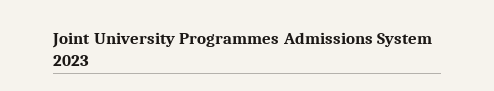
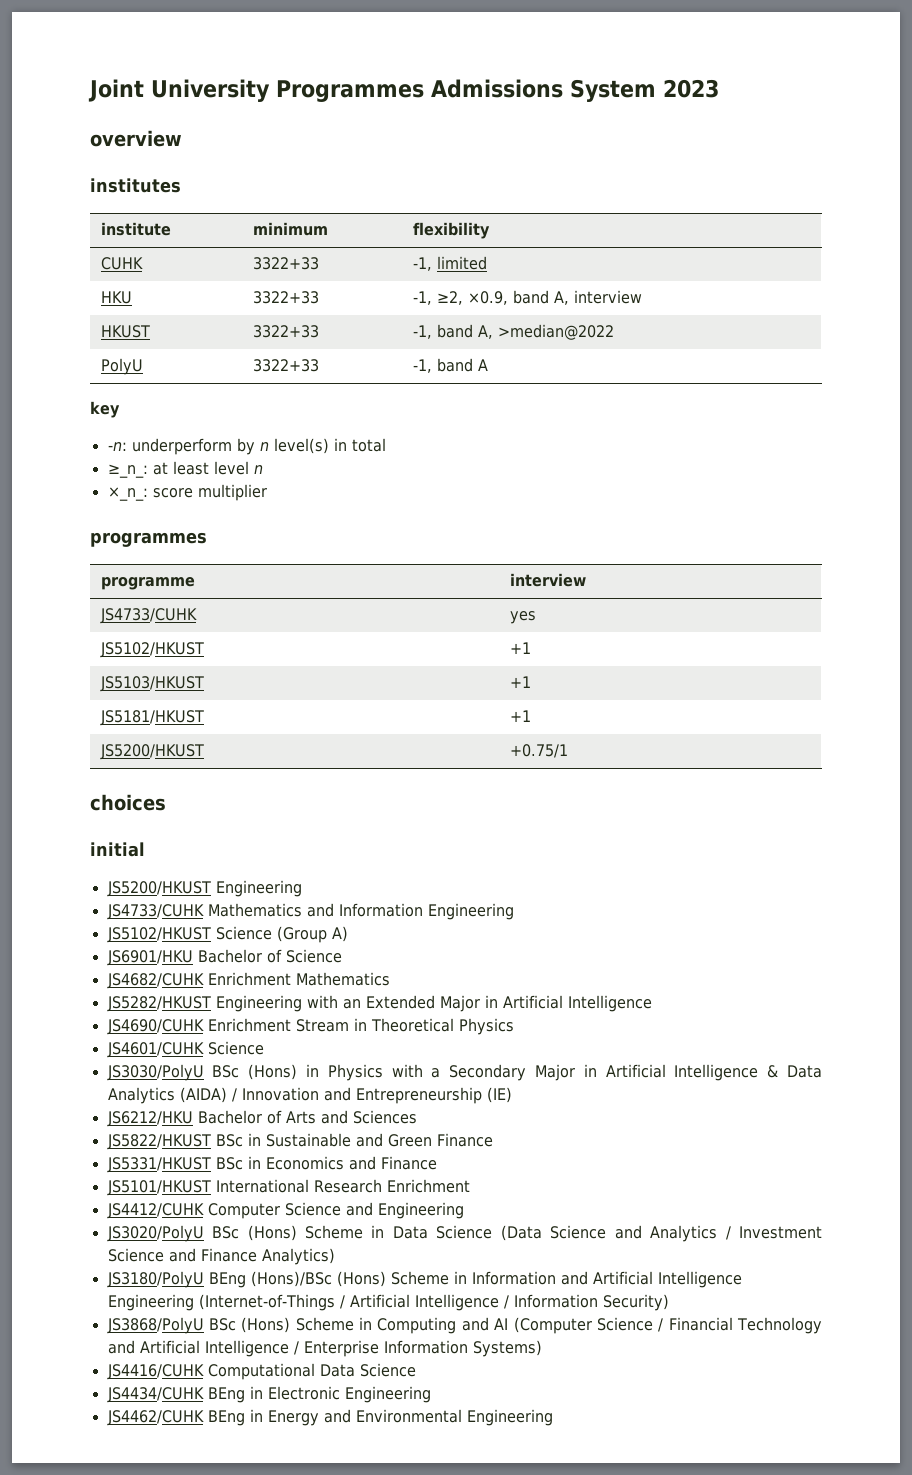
(89, 60) none -> [90,130,182,147] [90,178,181,193] [100,222,171,236] [252,222,328,236] [412,222,490,239] [100,257,143,270] [252,257,319,270] [412,256,487,271] [100,291,132,304] [252,291,319,304] [412,290,642,305] [100,325,150,338] [252,325,319,338] [412,324,614,340] [100,358,143,375] [252,359,319,372] [412,358,488,373] [90,401,120,418] [107,438,386,455] [107,461,263,478] [107,484,267,501] [90,532,207,547] [100,577,195,590] [509,573,586,587] [99,608,197,624] [509,611,536,624] [99,642,204,658] [509,642,531,654] [99,676,204,692] [509,676,531,688] [99,710,204,726] [509,710,531,722] [99,744,204,760] [509,744,568,758] [90,794,166,811] [90,842,145,857] [106,880,302,897] [106,903,514,920] [106,926,348,943] [106,949,342,966] [106,972,390,989] [106,995,652,1012] [106,1018,514,1035] [106,1041,264,1058] [106,1064,822,1081] [107,1087,512,1104] [106,1110,417,1127] [106,1133,493,1150] [106,1156,437,1173] [106,1179,470,1196] [106,1202,464,1219] [106,1225,823,1242] [107,1248,335,1265] [106,1271,742,1288] [107,1294,669,1311] [106,1317,823,1334] [107,1340,542,1357] [106,1363,416,1380] [106,1386,431,1403] [106,1409,553,1426] // overview // institutes // institute | minimum | flexibility // CUHK | 3322+33 | -1, limited // HKU | 3322+33 | -1, ≥2, ×0.9, band A, interview // HKUST | 3322+33 | -1, band A, >median@2022 // PolyU | 3322+33 | -1, band A // key // -n: underperform by n level(s) in total // ≥_n_: at least level n // ×_n_: score multiplier // programmes // programme | interview // JS4733/CUHK | yes // JS5102/HKUST | +1 // JS5103/HKUST | +1 // JS5181/HKUST | +1 // JS5200/HKUST | +0.75/1 // choices // initial // JS5200/HKUST Engineering // JS4733/CUHK Mathematics and Information Engineering // JS5102/HKUST Science (Group A) // JS6901/HKU Bachelor of Science // JS4682/CUHK Enrichment Mathematics // JS5282/HKUST Engineering with an Extended Major in Artificial Intelligence // JS4690/CUHK Enrichment Stream in Theoretical Physics // JS4601/CUHK Science // JS3030/PolyU BSc (Hons) in Physics with a Secondary Major in Artificial Intelligence & Data Analytics (AIDA) / Innovation and Entrepreneurship (IE) // JS6212/HKU Bachelor of Arts and Sciences // JS5822/HKUST BSc in Sustainable and Green Finance // JS5331/HKUST BSc in Economics and Finance // JS5101/HKUST International Research Enrichment // JS4412/CUHK Computer Science and Engineering // JS3020/PolyU BSc (Hons) Scheme in Data Science (Data Science and Analytics / Investment Science and Finance Analytics) // JS3180/PolyU BEng (Hons)/BSc (Hons) Scheme in Information and Artificial Intelligence Engineering (Internet-of-Things / Artificial Intelligence / Information Security) // JS3868/PolyU BSc (Hons) Scheme in Computing and AI (Computer Science / Financial Technology and Artificial Intelligence / Enterprise Information Systems) // JS4416/CUHK Computational Data Science // JS4434/CUHK BEng in Electronic Engineering // JS4462/CUHK BEng in Energy and Environmental Engineering

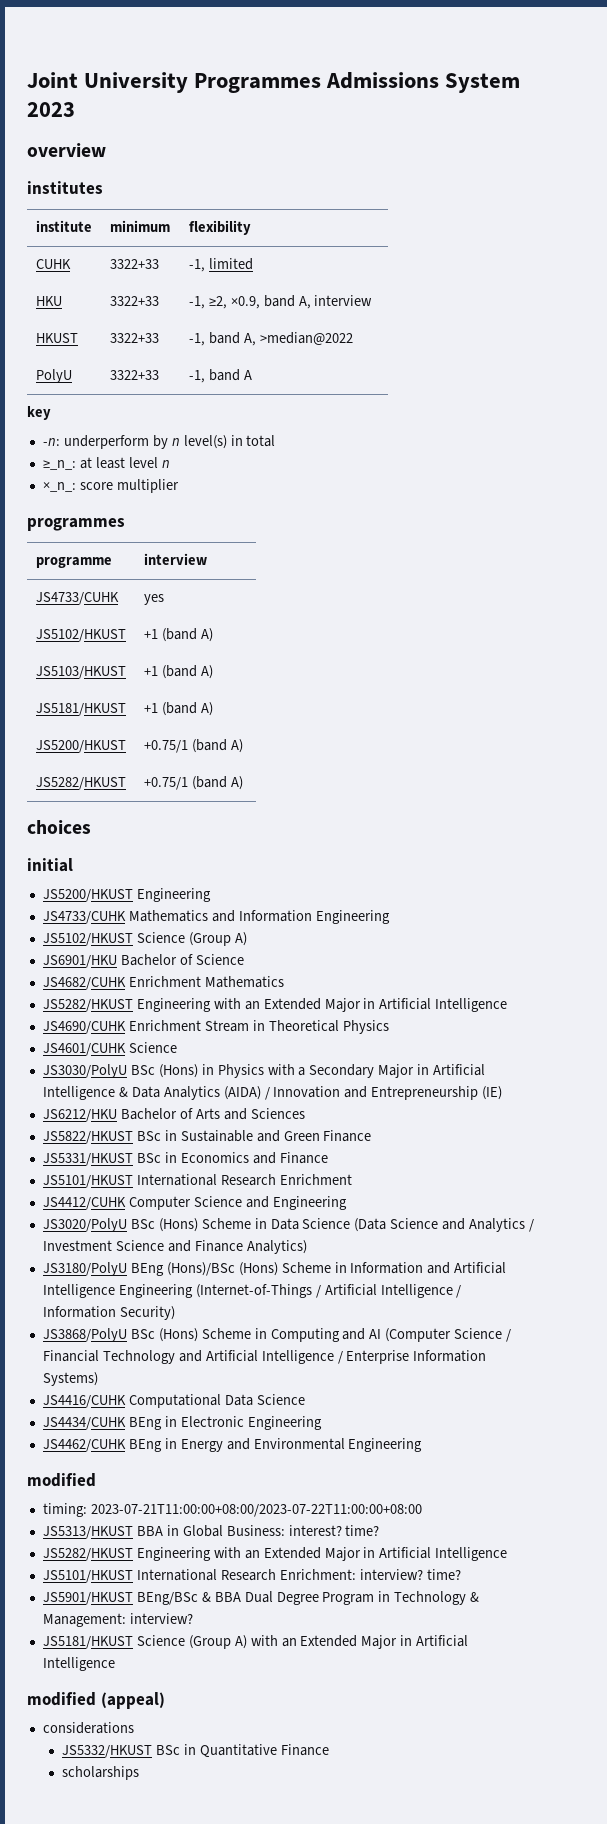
(531, 648) none -> [161,628,213,642] (band A)
(531, 682) none -> [161,665,213,679] (band A)
(531, 716) none -> [161,702,213,716] (band A)
(568, 751) none -> [191,739,243,753] [35,777,126,790] [143,776,243,790] (band A) // JS5282/HKUST | +0.75/1 (band A)
(553, 1417) none -> [27,1473,96,1487] [42,1503,422,1517] [42,1525,380,1539] [42,1547,508,1561] [42,1569,461,1583] [42,1591,480,1605] [42,1613,193,1627] [42,1635,469,1649] [42,1657,115,1671] [27,1692,165,1709] [42,1722,134,1734] [62,1744,329,1758] [62,1766,140,1780] // modified // timing: 2023-07-21T11:00:00+08:00/2023-07-22T11:00:00+08:00 // JS5313/HKUST BBA in Global Business: interest? time? // JS5282/HKUST Engineering with an Extended Major in Artificial Intelligence // JS5101/HKUST International Research Enrichment: interview? time? // JS5901/HKUST BEng/BSc & BBA Dual Degree Program in Technology & Management: interview? // JS5181/HKUST Science (Group A) with an Extended Major in Artificial Intelligence // modified (appeal) // considerations // JS5332/HKUST BSc in Quantitative Finance // scholarships

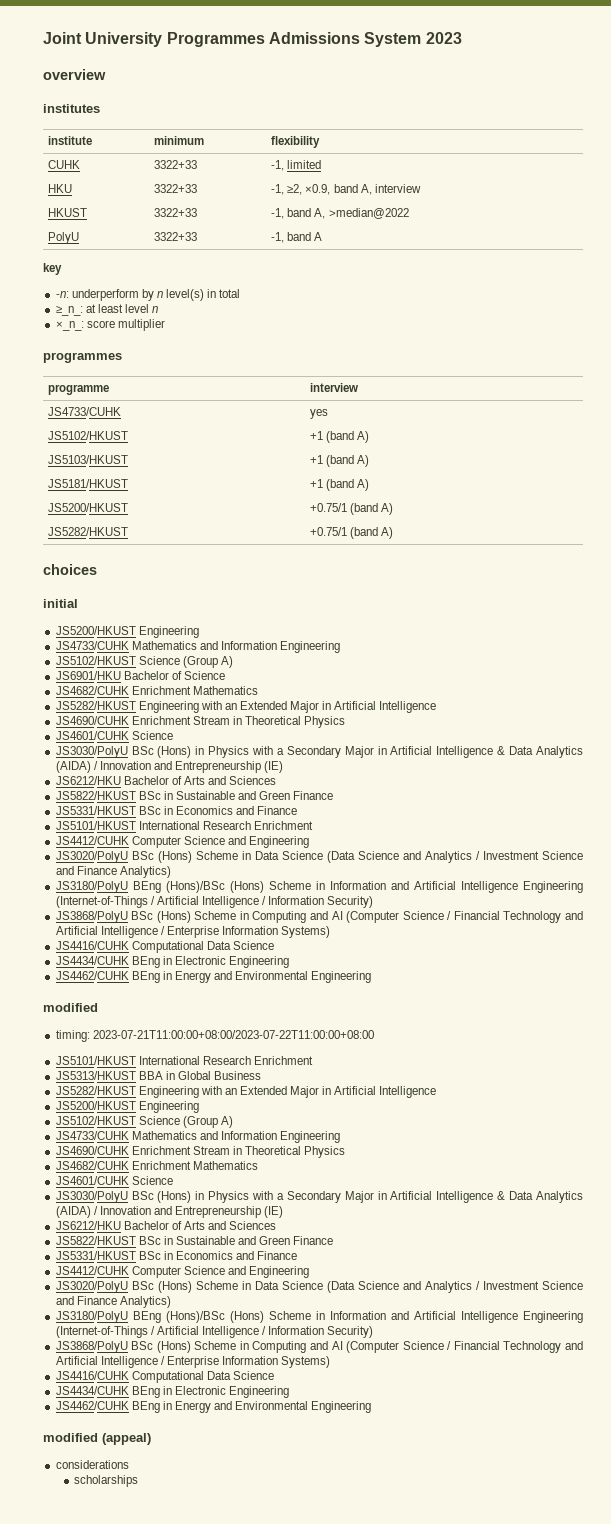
(422, 1510) none -> [55,1056,313,1065] // JS5101/HKUST International Research Enrichment
[226,1525,380,1536] [42,1547,508,1561] [42,1569,461,1583] [42,1591,480,1605] [42,1613,193,1627] [42,1635,469,1649] [42,1657,115,1671] [27,1692,165,1709] [42,1722,134,1734] [62,1744,329,1758] Business: interest? time? // JS5282/HKUST Engineering with an Extended Major in Artificial Intelligence // JS5101/HKUST International Research Enrichment: interview? time? // JS5901/HKUST BEng/BSc & BBA Dual Degree Program in Technology & Management: interview? // JS5181/HKUST Science (Group A) with an Extended Major in Artificial Intelligence // modified (appeal) // considerations // JS5332/HKUST BSc in Quantitative Finance -> [214,1071,262,1080] [55,1086,437,1098] [55,1101,199,1113] [55,1116,233,1128] [55,1131,341,1143] [55,1146,346,1158] [55,1161,258,1170] [55,1176,173,1185] [55,1191,584,1203] [55,1206,284,1218] [55,1221,277,1230] [55,1236,334,1245] [55,1251,298,1260] [55,1266,310,1278] [55,1281,583,1293] [55,1296,171,1308] [55,1311,584,1323] [55,1326,374,1338] [55,1341,584,1353] [55,1356,331,1368] [55,1371,274,1383] [55,1386,290,1398] [55,1401,372,1413] [43,1433,151,1445] [55,1460,129,1469] Business // JS5282/HKUST Engineering with an Extended Major in Artificial Intelligence // JS5200/HKUST Engineering // JS5102/HKUST Science (Group A) // JS4733/CUHK Mathematics and Information Engineering // JS4690/CUHK Enrichment Stream in Theoretical Physics // JS4682/CUHK Enrichment Mathematics // JS4601/CUHK Science // JS3030/PolyU BSc (Hons) in Physics with a Secondary Major in Artificial Intelligence & Data Analytics (AIDA) / Innovation and Entrepreneurship (IE) // JS6212/HKU Bachelor of Arts and Sciences // JS5822/HKUST BSc in Sustainable and Green Finance // JS5331/HKUST BSc in Economics and Finance // JS4412/CUHK Computer Science and Engineering // JS3020/PolyU BSc (Hons) Scheme in Data Science (Data Science and Analytics / Investment Science and Finance Analytics) // JS3180/PolyU BEng (Hons)/BSc (Hons) Scheme in Information and Artificial Intelligence Engineering (Internet-of-Things / Artificial Intelligence / Information Security) // JS3868/PolyU BSc (Hons) Scheme in Computing and AI (Computer Science / Financial Technology and Artificial Intelligence / Enterprise Information Systems) // JS4416/CUHK Computational Data Science // JS4434/CUHK BEng in Electronic Engineering // JS4462/CUHK BEng in Energy and Environmental Engineering // modified (appeal) // considerations

